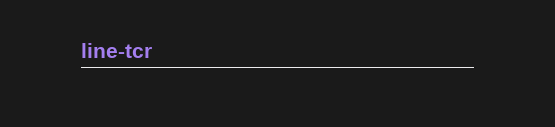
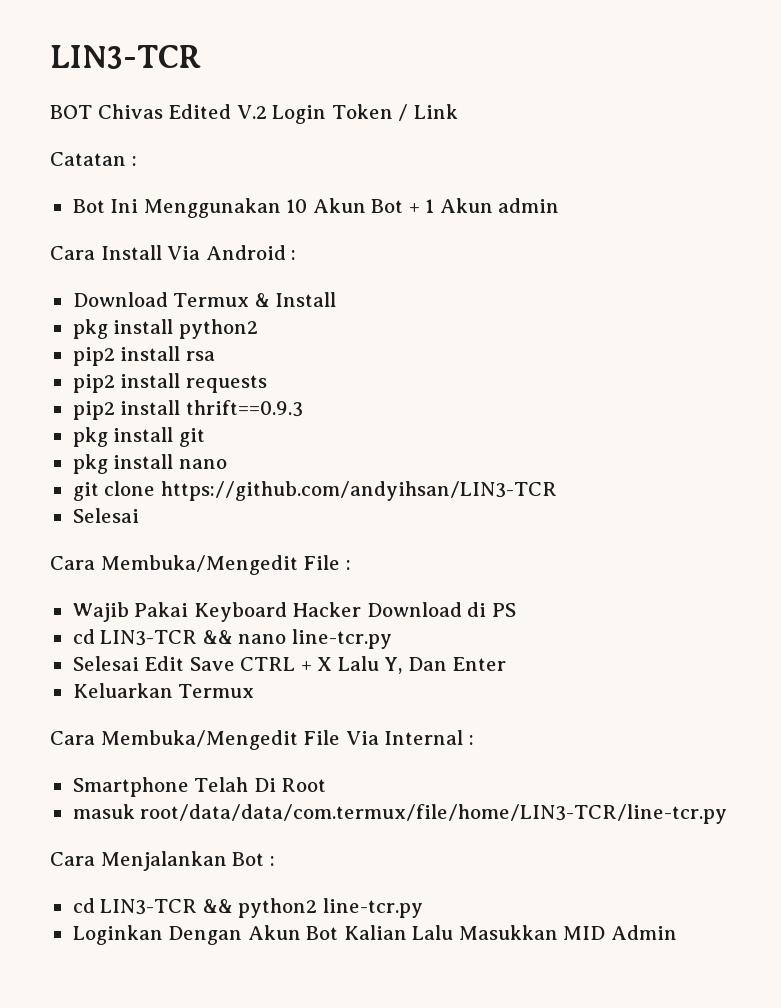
[81,43,152,58] line-tcr -> [50,45,201,69] [50,104,458,124] [50,152,137,166] [72,198,560,218] [50,245,297,260] [72,292,337,307] [72,319,258,339] [72,346,215,366] [72,373,267,393] [72,400,303,420] [72,427,205,447] [72,454,227,474] [72,481,557,501] [72,508,139,523] [50,555,351,575] [72,602,516,622] [72,629,392,649] [72,656,507,674] [72,683,255,698] [50,730,474,750] [72,777,327,797] [72,804,728,824] [50,851,275,871] [72,898,423,918] [72,925,677,945] LIN3-TCR // BOT Chivas Edited V.2 Login Token / Link // Catatan : // Bot Ini Menggunakan 10 Akun Bot + 1 Akun admin // Cara Install Via Android : // Download Termux & Install // pkg install python2 // pip2 install rsa // pip2 install requests // pip2 install thrift==0.9.3 // pkg install git // pkg install nano // git clone https://github.com/andyihsan/LIN3-TCR // Selesai // Cara Membuka/Mengedit File : // Wajib Pakai Keyboard Hacker Download di PS // cd LIN3-TCR && nano line-tcr.py // Selesai Edit Save CTRL + X Lalu Y, Dan Enter // Keluarkan Termux // Cara Membuka/Mengedit File Via Internal : // Smartphone Telah Di Root // masuk root/data/data/com.termux/file/home/LIN3-TCR/line-tcr.py // Cara Menjalankan Bot : // cd LIN3-TCR && python2 line-tcr.py // Loginkan Dengan Akun Bot Kalian Lalu Masukkan MID Admin

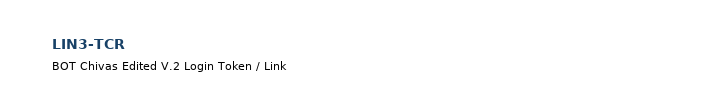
[50,152,137,166] [72,198,560,218] [50,245,297,260] [72,292,337,307] [72,319,258,339] [72,346,215,366] [72,373,267,393] [72,400,303,420] [72,427,205,447] [72,454,227,474] [72,481,557,501] [72,508,139,523] [50,555,351,575] [72,602,516,622] [72,629,392,649] [72,656,507,674] [72,683,255,698] [50,730,474,750] [72,777,327,797] [72,804,728,824] [50,851,275,871] [72,898,423,918] [72,925,677,945] // Catatan : // Bot Ini Menggunakan 10 Akun Bot + 1 Akun admin // Cara Install Via Android : // Download Termux & Install // pkg install python2 // pip2 install rsa // pip2 install requests // pip2 install thrift==0.9.3 // pkg install git // pkg install nano // git clone https://github.com/andyihsan/LIN3-TCR // Selesai // Cara Membuka/Mengedit File : // Wajib Pakai Keyboard Hacker Download di PS // cd LIN3-TCR && nano line-tcr.py // Selesai Edit Save CTRL + X Lalu Y, Dan Enter // Keluarkan Termux // Cara Membuka/Mengedit File Via Internal : // Smartphone Telah Di Root // masuk root/data/data/com.termux/file/home/LIN3-TCR/line-tcr.py // Cara Menjalankan Bot : // cd LIN3-TCR && python2 line-tcr.py // Loginkan Dengan Akun Bot Kalian Lalu Masukkan MID Admin -> (287, 65) none

